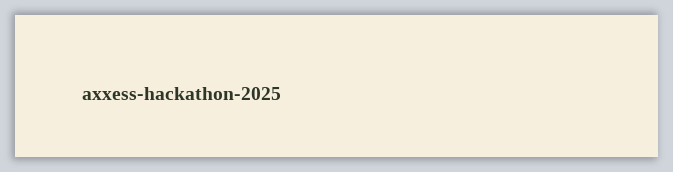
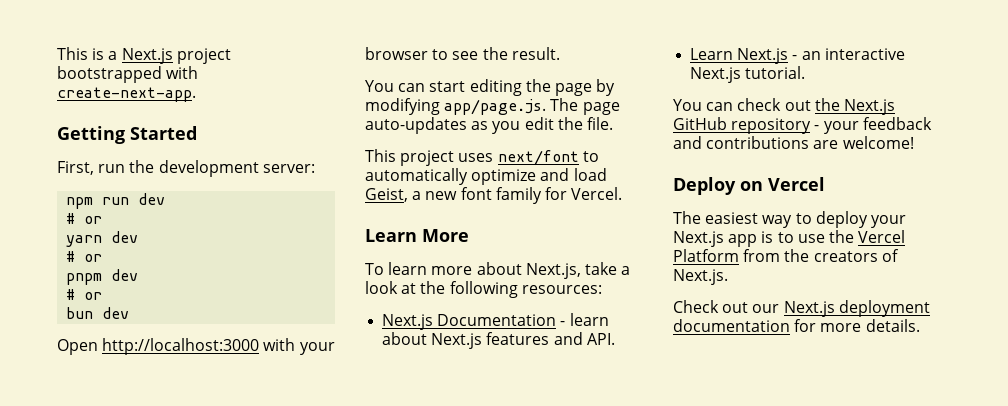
[82,87,281,100] axxess-hackathon-2025 -> [57,47,231,64] [57,66,199,83] [57,87,196,102] [57,126,197,144] [57,160,315,177] [66,193,166,209] [66,213,103,224] [66,231,139,247] [66,251,103,262] [66,269,139,285] [66,289,103,300] [66,307,130,319] [57,338,335,355] [365,47,560,60] [365,79,616,96] [365,98,620,115] [365,117,613,134] [365,149,599,166] [365,168,607,185] [365,187,623,204] [365,229,469,242] [365,262,631,279] [365,281,602,298] [382,313,609,330] [382,332,615,349] [690,48,905,64] [690,66,806,83] [673,98,895,115] [673,117,932,134] [673,136,914,149] [673,177,825,195] [673,211,906,228] [673,230,906,247] [673,249,899,262] [673,269,728,285] [673,300,930,317] [673,319,920,332] This is a Next.js project bootstrapped with create-next-app. // Getting Started // First, run the development server: // npm run dev // # or // yarn dev // # or // pnpm dev // # or // bun dev // Open http://localhost:3000 with your browser to see the result. // You can start editing the page by modifying app/page.js. The page auto-updates as you edit the file. // This project uses next/font to automatically optimize and load Geist, a new font family for Vercel. // Learn More // To learn more about Next.js, take a look at the following resources: // Next.js Documentation - learn about Next.js features and API. // Learn Next.js - an interactive Next.js tutorial. // You can check out the Next.js GitHub repository - your feedback and contributions are welcome! // Deploy on Vercel // The easiest way to deploy your Next.js app is to use the Vercel Platform from the creators of Next.js. // Check out our Next.js deployment documentation for more details.

